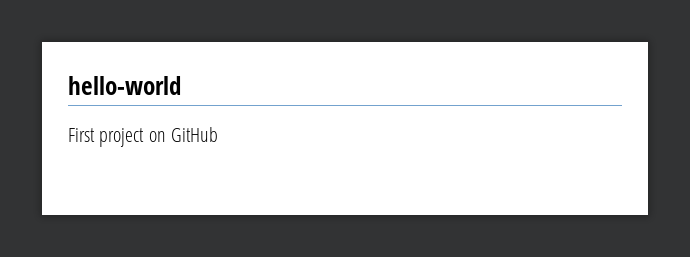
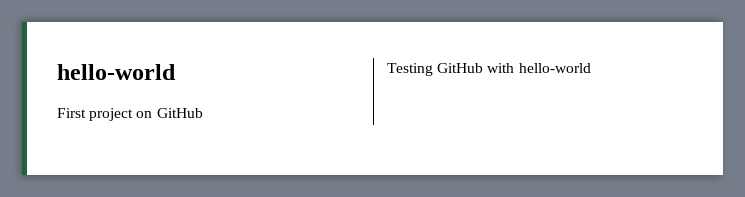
(218, 134) none -> [387,63,591,76] // Testing GitHub with hello-world

